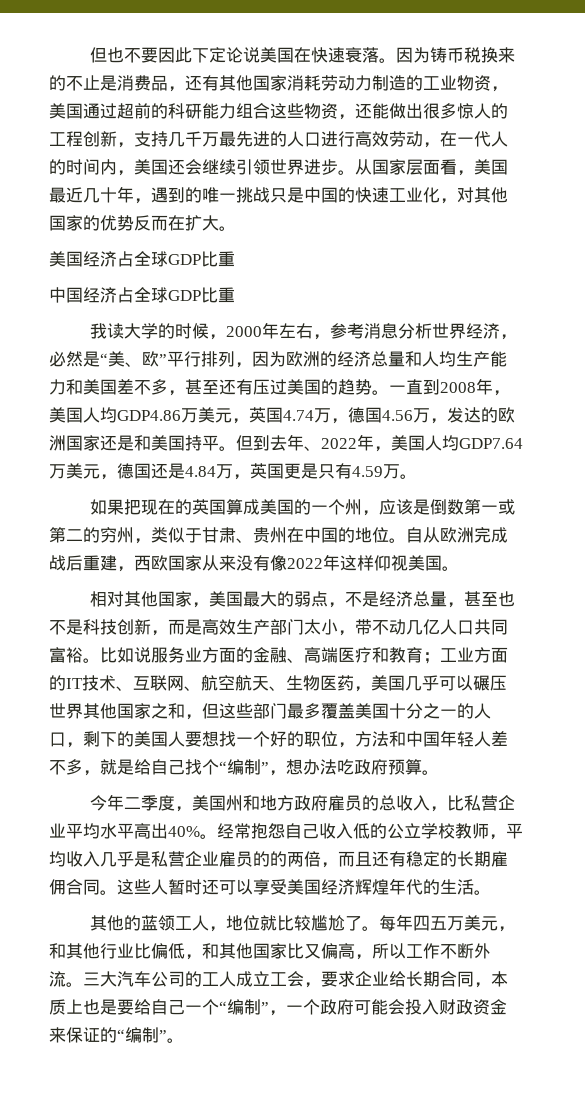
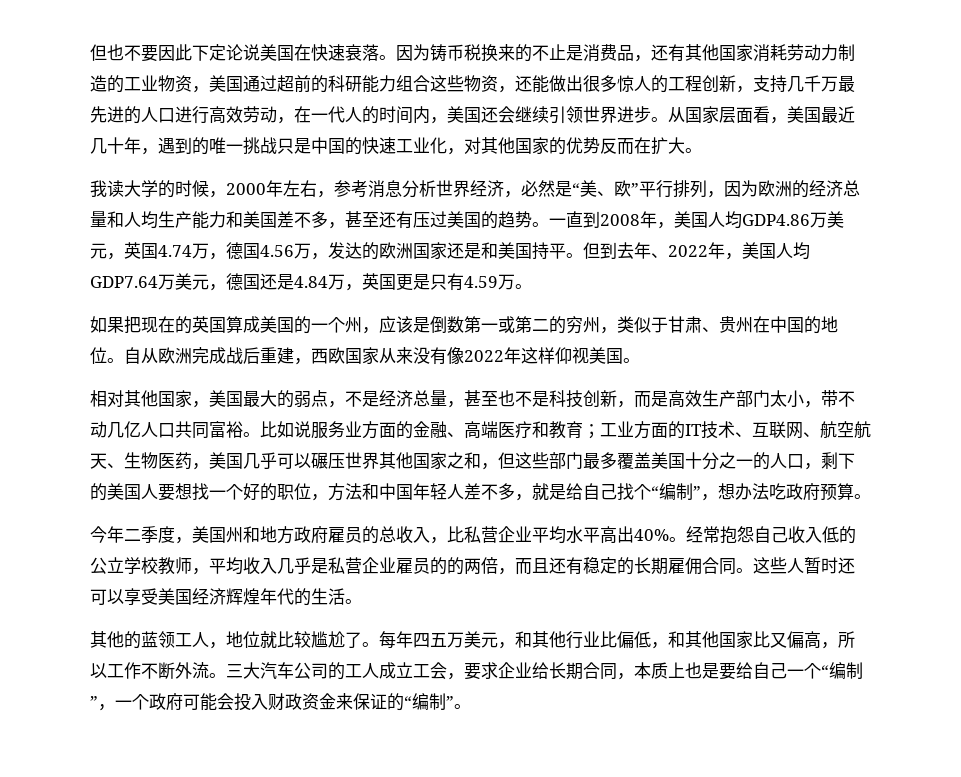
[49,251,235,267] [49,287,235,303] // 美国经济占全球GDP比重 // 中国经济占全球GDP比重 -> (702, 150) none

